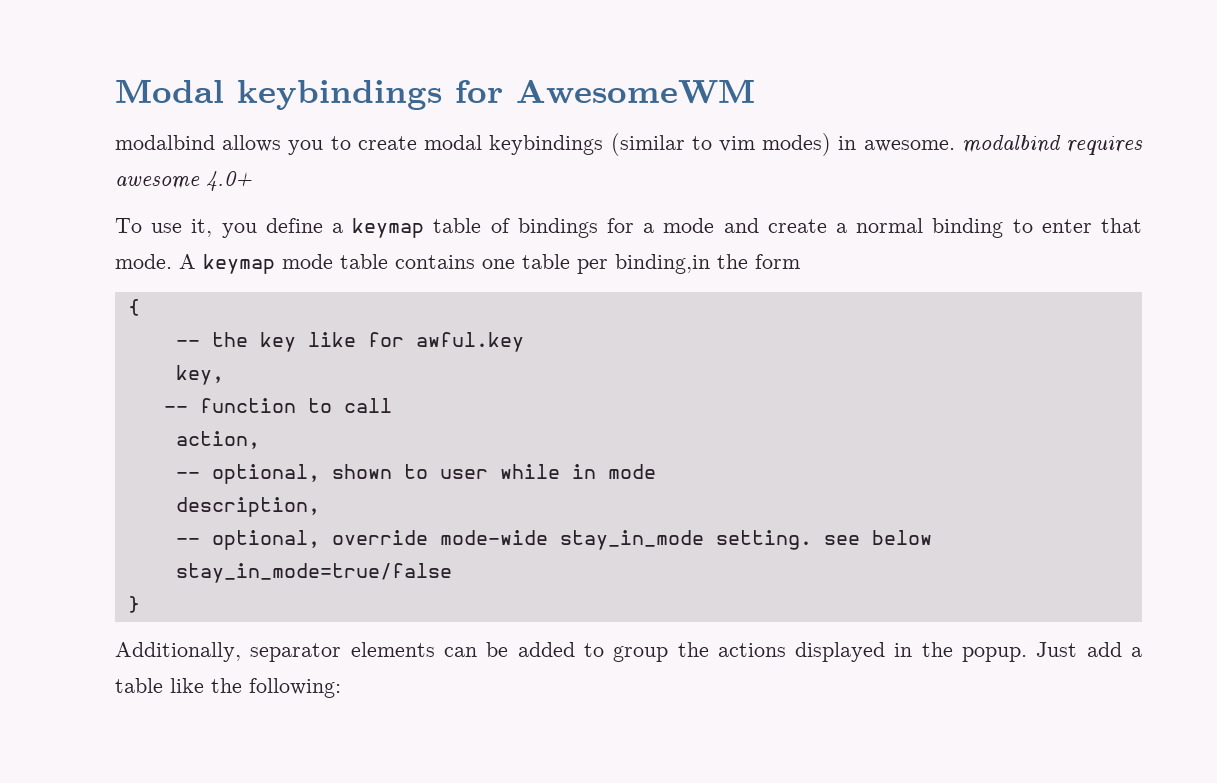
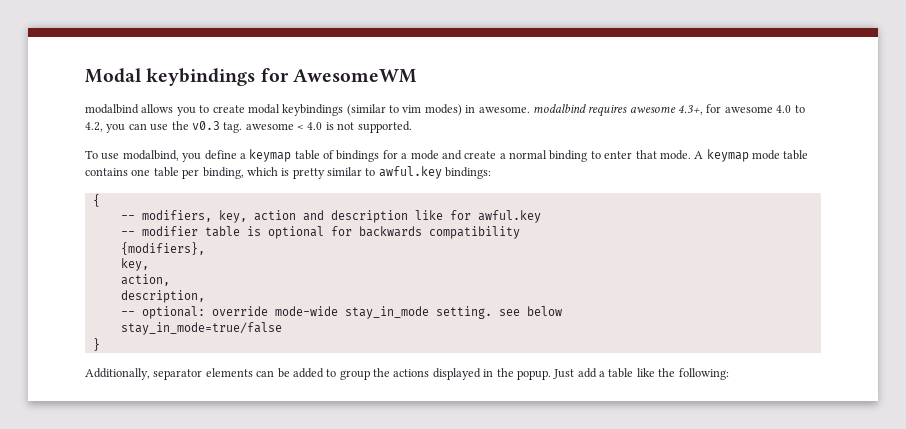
[206,171,252,191] 4.0+ -> [678,104,805,115] [85,121,412,133] 4.3+, for awesome 4.0 to 4.2, you can use the v0.3 tag. awesome < 4.0 is not supported.
[191,219,213,237] it, -> [122,150,179,161] modalbind,
[615,254,800,274] [127,299,140,316] [175,332,524,352] [175,365,224,385] [163,398,392,413] [175,431,260,449] [175,464,656,484] binding,in the form // { // -- the key like for awful.key // key, // -- function to call // action, // -- optional, shown to user while in mode -> [202,166,492,179] [92,194,100,207] [120,210,541,223] [120,226,520,239] [120,242,205,255] [120,258,149,271] [120,274,170,286] binding, which is pretty similar to awful.key bindings: // { // -- modifiers, key, action and description like for awful.key // -- modifier table is optional for backwards compatibility // {modifiers}, // key, // action,
[211,530,320,550] optional, -> [141,306,205,319] optional:

